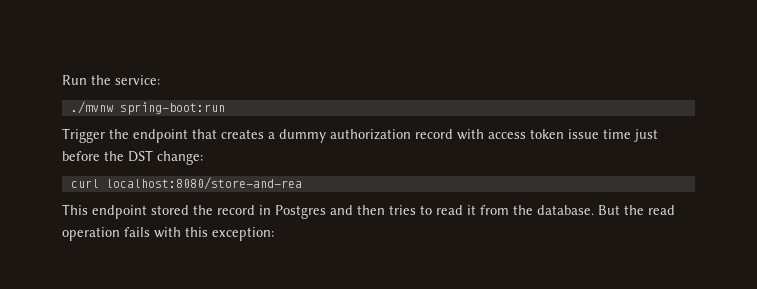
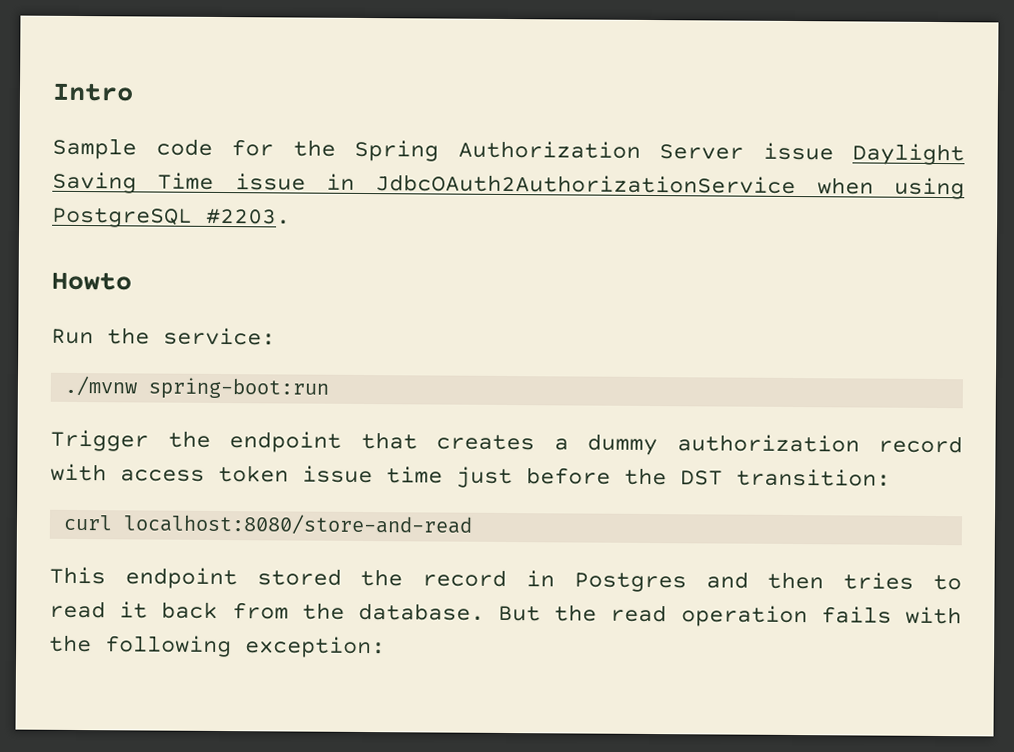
(62, 80) none -> [52,82,134,102] [52,137,965,166] [52,171,965,200] [52,207,291,228] [51,271,132,291] Intro // Sample code for the Spring Authorization Server issue Daylight Saving Time issue in JdbcOAuth2AuthorizationService when using PostgreSQL #2203. // Howto //
[157,151,203,165] change: -> [736,468,891,487] transition:
[105,177,302,190] localhost:8080/store-and-rea -> [123,513,474,536] localhost:8080/store-and-read
(476, 210) none -> [161,601,219,619] back
[185,227,208,237] this -> [49,634,232,658] the following

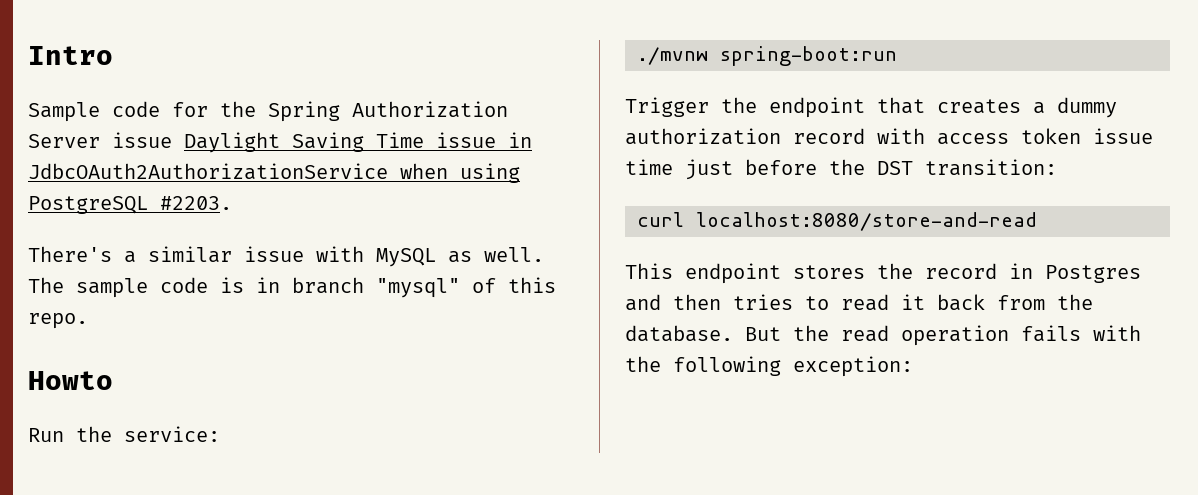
(291, 216) none -> [28,246,544,267] [28,277,556,298] [28,313,88,329] // There's a similar issue with MySQL as well. The sample code is in branch "mysql" of this repo.
[256,568,342,586] stored -> [793,265,865,279] stores

